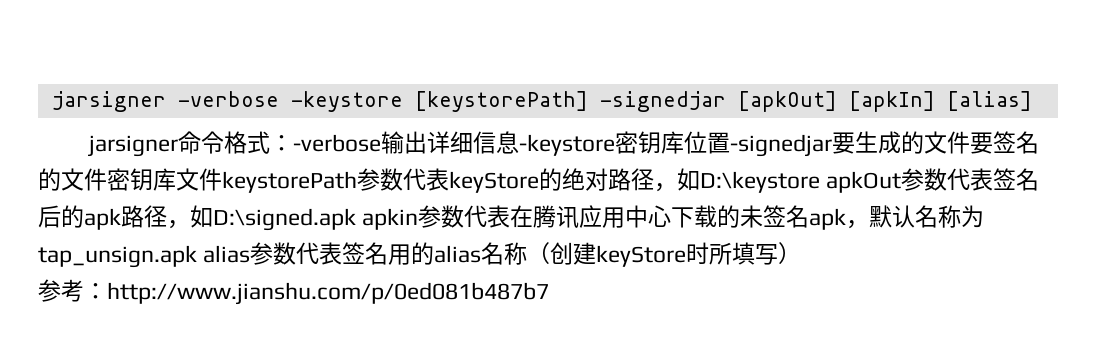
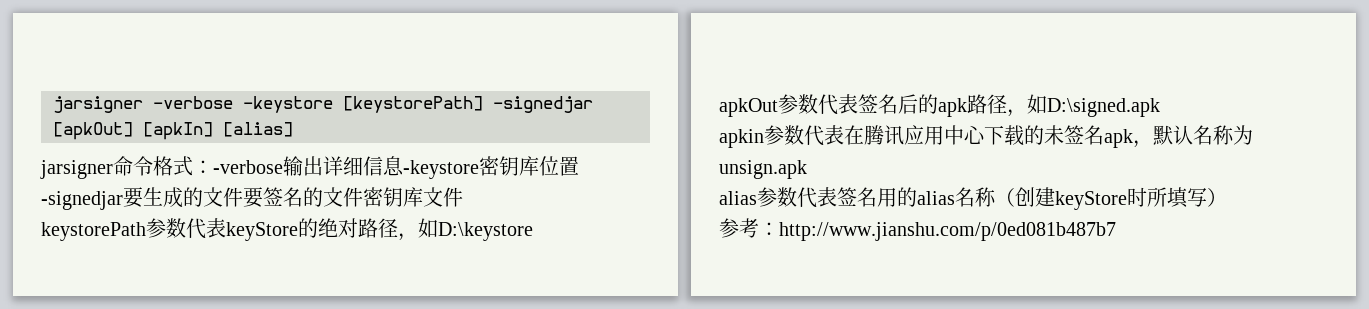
(222, 179) none -> (463, 197) //
(820, 182) none -> (533, 231) //
(356, 219) none -> (1160, 107) //
[38,245,197,268] tap_unsign.apk -> [719,160,807,179] unsign.apk //

